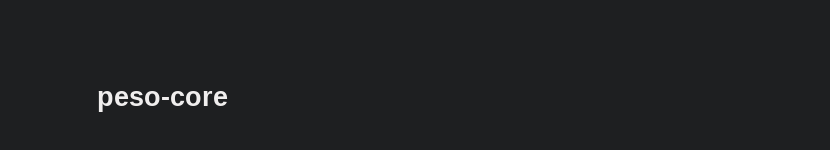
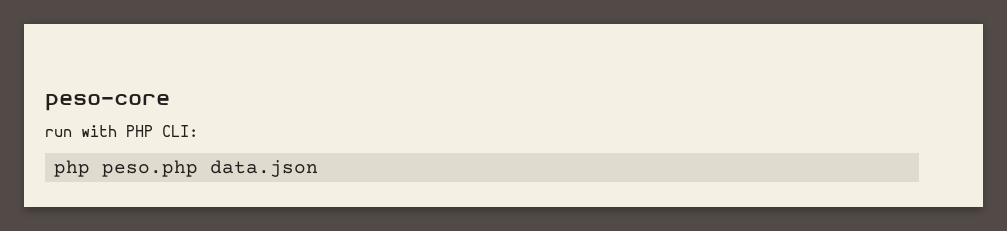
(228, 101) none -> [45,125,198,137] [54,160,318,177] // run with PHP CLI: // php peso.php data.json

